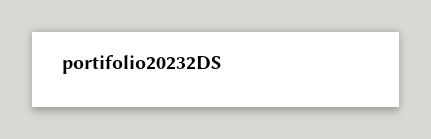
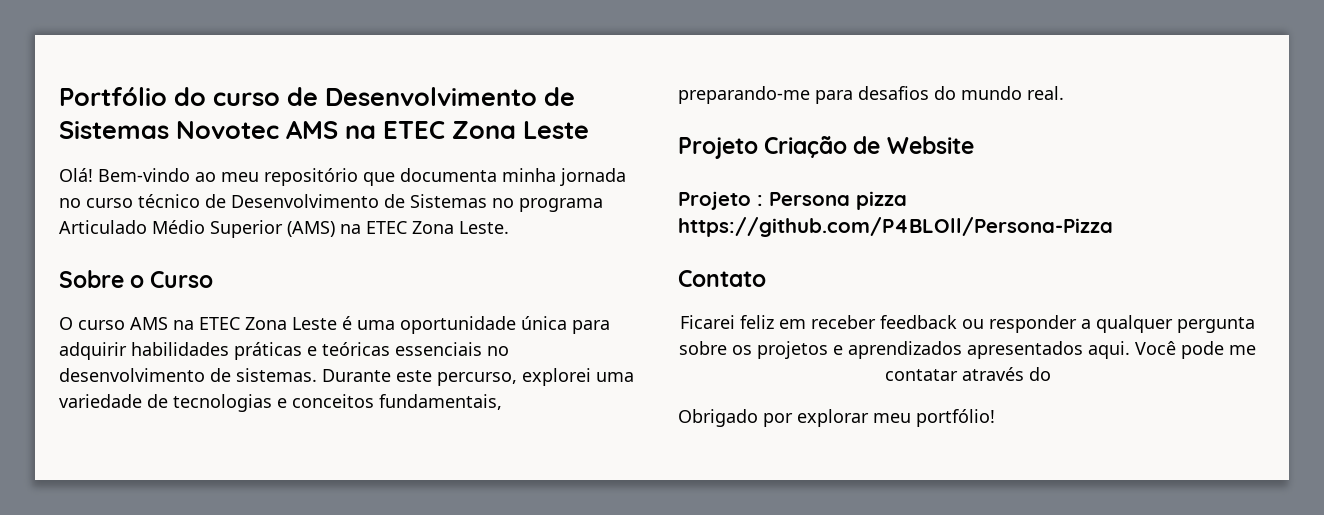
[62,55,222,74] portifolio20232DS -> [59,87,575,106] [59,120,589,139] [59,168,626,186] [59,194,603,212] [59,220,509,238] [59,270,214,288] [59,316,610,334] [59,342,509,360] [59,368,634,386] [59,394,502,412] [678,86,1064,104] [678,136,974,159] [678,191,907,210] [678,217,1113,237] [678,270,766,287] [680,315,1255,333] [679,341,1256,359] [884,367,1051,381] [678,409,995,427] Portfólio do curso de Desenvolvimento de Sistemas Novotec AMS na ETEC Zona Leste // Olá! Bem-vindo ao meu repositório que documenta minha jornada no curso técnico de Desenvolvimento de Sistemas no programa Articulado Médio Superior (AMS) na ETEC Zona Leste. // Sobre o Curso // O curso AMS na ETEC Zona Leste é uma oportunidade única para adquirir habilidades práticas e teóricas essenciais no desenvolvimento de sistemas. Durante este percurso, explorei uma variedade de tecnologias e conceitos fundamentais, preparando-me para desafios do mundo real. // Projeto Criação de Website // Projeto : Persona pizza https://github.com/P4BLOll/Persona-Pizza // Contato // Ficarei feliz em receber feedback ou responder a qualquer pergunta sobre os projetos e aprendizados apresentados aqui. Você pode me contatar através do // Obrigado por explorar meu portfólio!

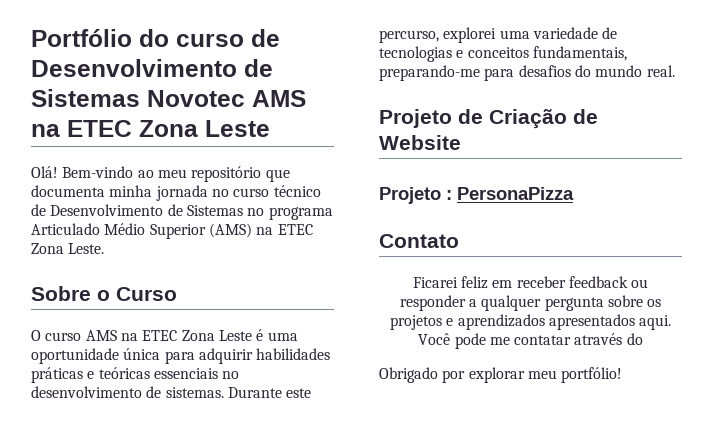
(758, 148) none -> [458,109,483,124] de
[769,191,907,210] [678,217,1113,237] Persona pizza https://github.com/P4BLOll/Persona-Pizza -> [457,187,574,200] PersonaPizza

